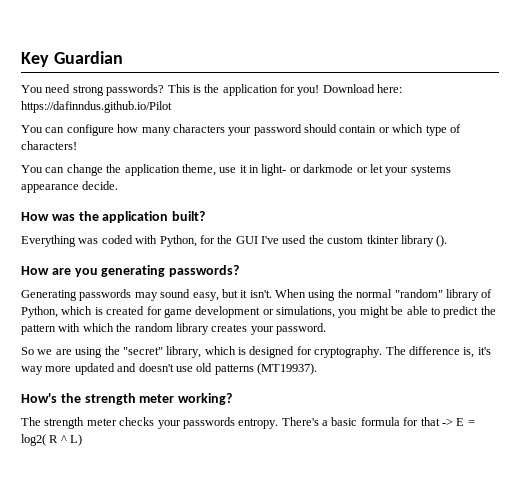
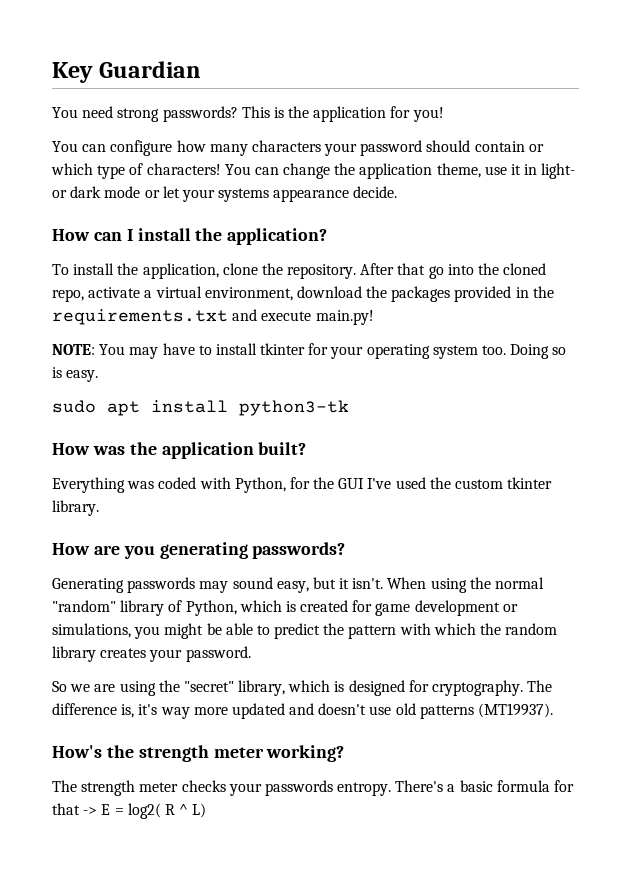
[322,84,403,93] [21,101,172,113] Download here: https://dafinndus.github.io/Pilot -> (444, 114) none
(77, 145) // -> (221, 169) none
[303,164,354,173] darkmode -> [70,186,141,198] dark mode
(119, 185) none -> [52,228,328,245] [52,263,547,279] [52,286,554,302] [52,309,374,325] [52,343,567,359] [52,367,99,382] [52,400,349,416] // How can I install the application? // To install the application, clone the repository. After that go into the cloned repo, activate a virtual environment, download the packages provided in the requirements.txt and execute main.py! // NOTE: You may have to install tkinter for your operating system too. Doing so is easy. // sudo apt install python3-tk
[400,235,448,247] library (). -> [52,500,99,516] library.

